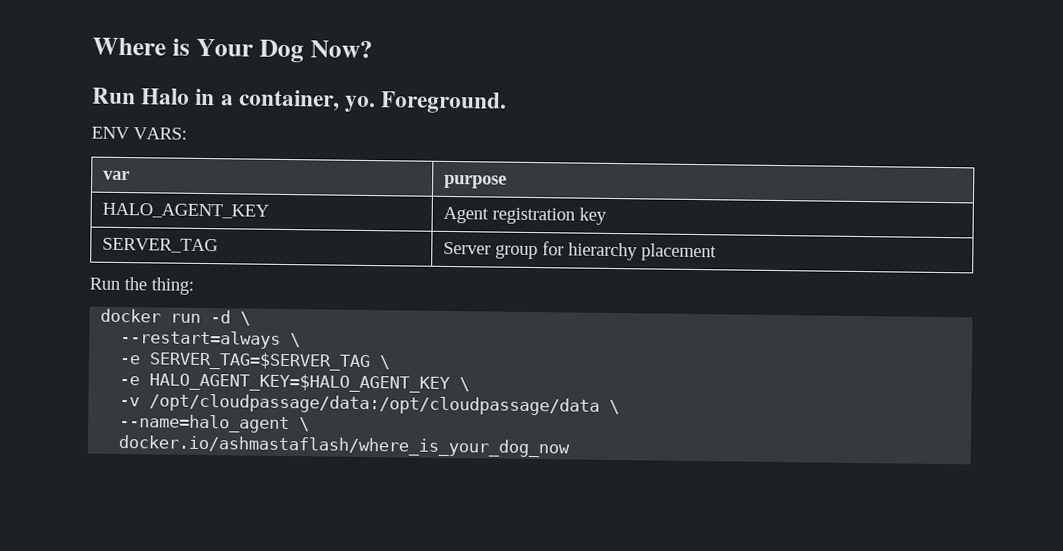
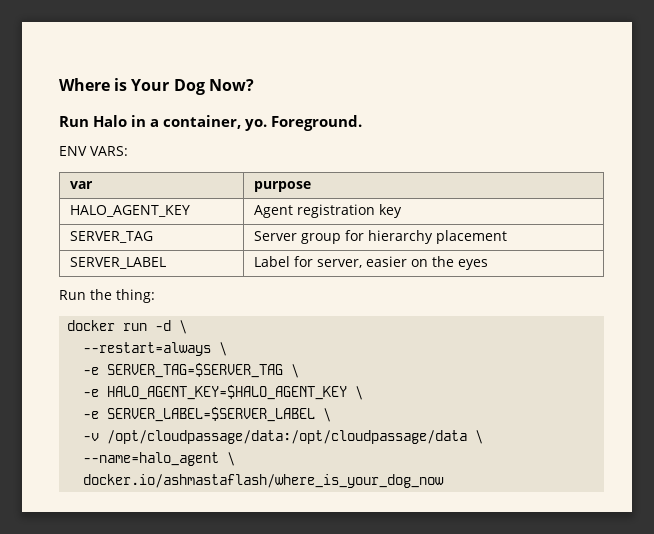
(718, 252) none -> [69,257,166,269] [253,256,488,270] // SERVER_LABEL | Label for server, easier on the eyes
(471, 384) none -> [83,407,332,422] // -e SERVER_LABEL=$SERVER_LABEL \

